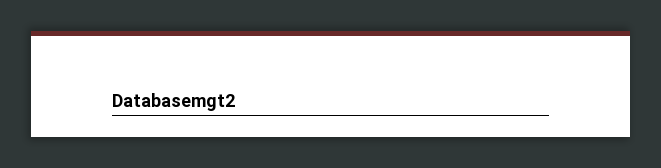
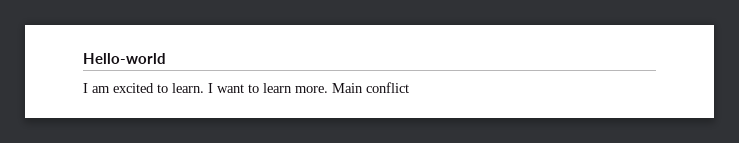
[112,93,235,111] Databasemgt2 -> [83,53,166,64] [83,82,409,93] Hello-world // I am excited to learn. I want to learn more. Main conflict

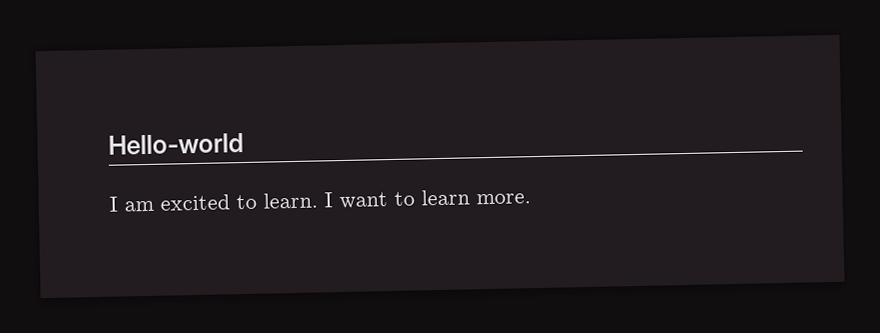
[332,82,409,93] Main conflict -> (531, 199) none

